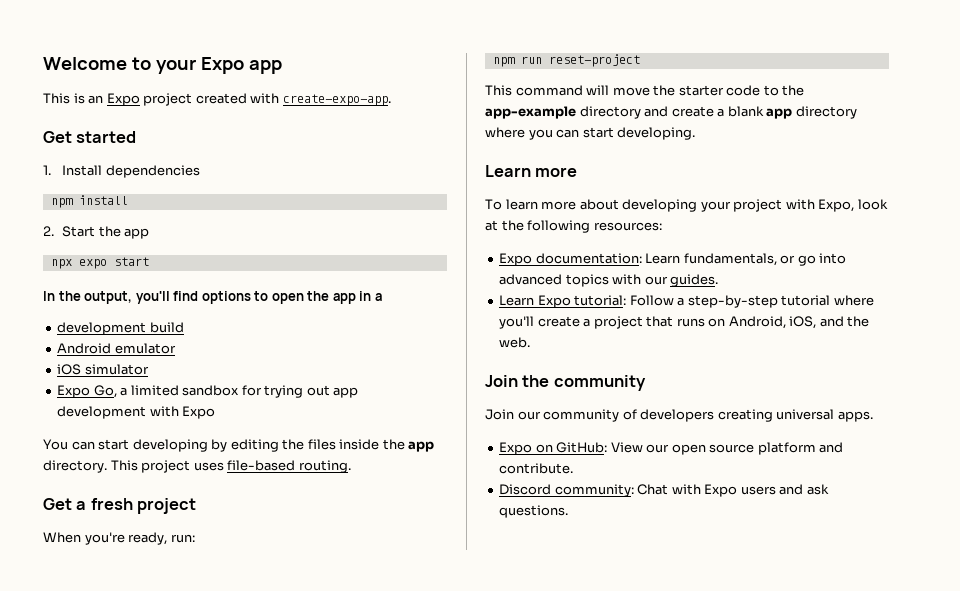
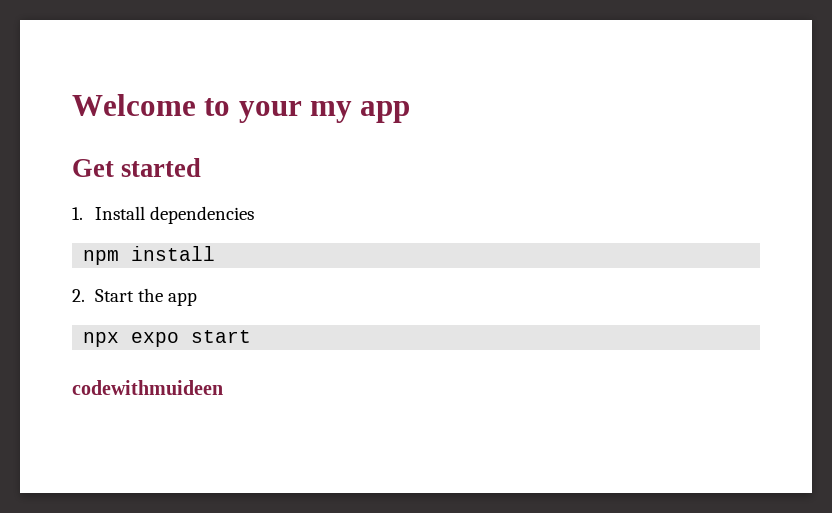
[200,57,282,74] [43,93,391,106] Expo app // This is an Expo project created with create-expo-app. -> [310,101,411,123] my app
[43,291,382,304] [57,322,184,335] [57,343,176,354] [57,364,149,375] [57,385,359,398] [57,406,216,419] [43,439,435,452] [43,460,351,473] [43,498,197,514] [43,532,195,545] [492,54,640,67] [485,85,805,96] [485,106,857,119] [485,127,696,140] [485,165,578,177] [485,199,888,212] [485,220,662,233] [499,253,847,266] [499,274,719,287] [499,295,874,308] [499,316,870,329] [499,337,531,348] [485,375,646,391] [485,409,873,422] [499,442,844,455] [499,463,574,474] [499,484,829,497] [499,505,569,518] In the output, you'll find options to open the app in a // development build // Android emulator // iOS simulator // Expo Go, a limited sandbox for trying out app development with Expo // You can start developing by editing the files inside the app directory. This project uses file-based routing. // Get a fresh project // When you're ready, run: // npm run reset-project // This command will move the starter code to the app-example directory and create a blank app directory where you can start developing. // Learn more // To learn more about developing your project with Expo, look at the following resources: // Expo documentation: Learn fundamentals, or go into advanced topics with our guides. // Learn Expo tutorial: Follow a step-by-step tutorial where you'll create a project that runs on Android, iOS, and the web. // Join the community // Join our community of developers creating universal apps. // Expo on GitHub: View our open source platform and contribute. // Discord community: Chat with Expo users and ask questions. -> [72,380,223,395] codewithmuideen

